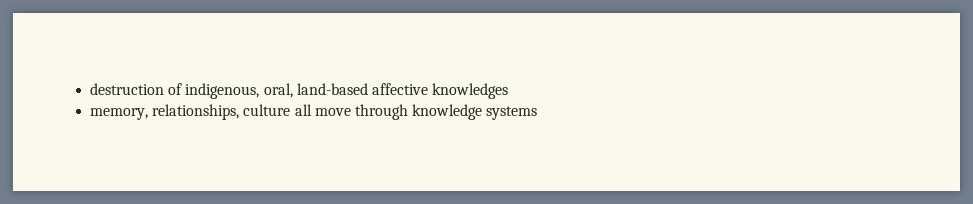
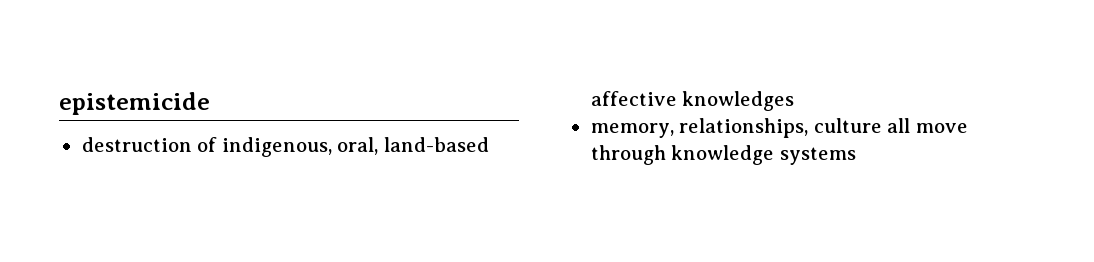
(90, 89) none -> [59,92,210,115] epistemicide //

